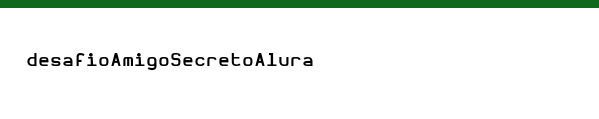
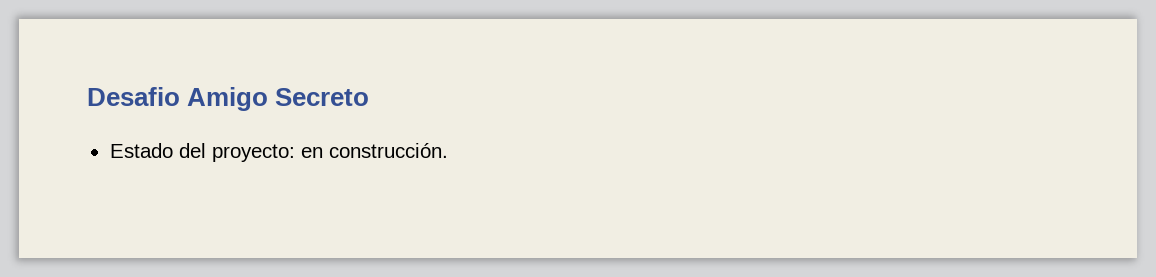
[26,53,314,71] desafioAmigoSecretoAlura -> [87,87,370,111] [109,143,448,162] Desafio Amigo Secreto // Estado del proyecto: en construcción.

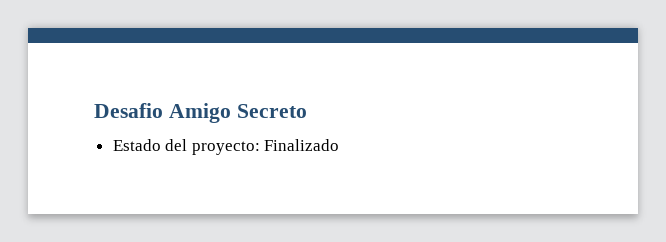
[300,143,448,158] en construcción. -> [264,139,340,151] Finalizado

